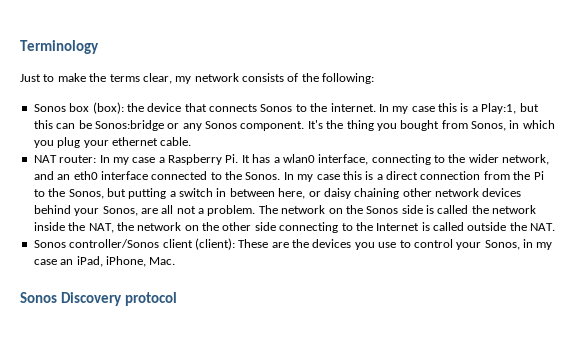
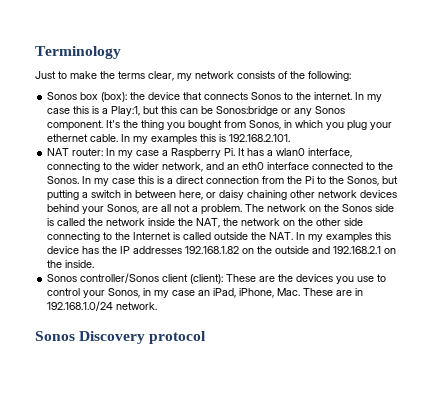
(192, 141) none -> [121,134,291,145] In my examples this is 192.168.2.101.
(556, 227) none -> [296,232,392,243] [47,246,397,254] [47,260,95,268] In my examples this device has the IP addresses 192.168.1.82 on the outside and 192.168.2.1 on the inside.
(176, 261) none -> [303,288,364,296] [47,301,158,311] These are in 192.168.1.0/24 network.

